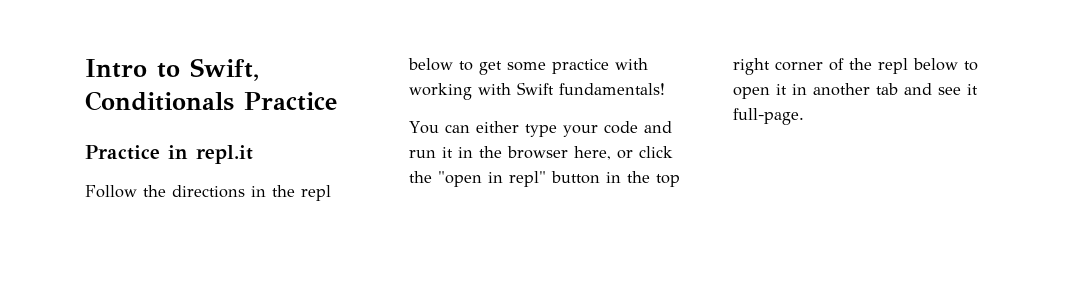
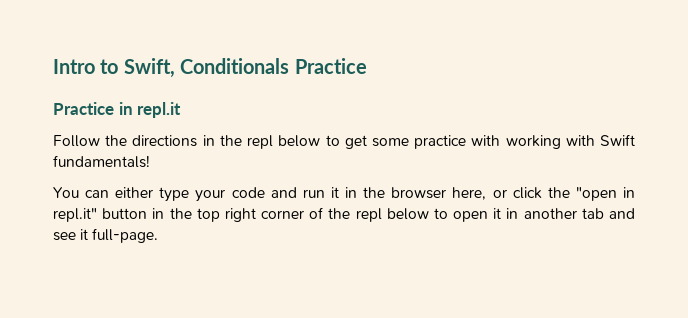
[509,171,546,187] repl" -> [53,208,97,222] repl.it"

